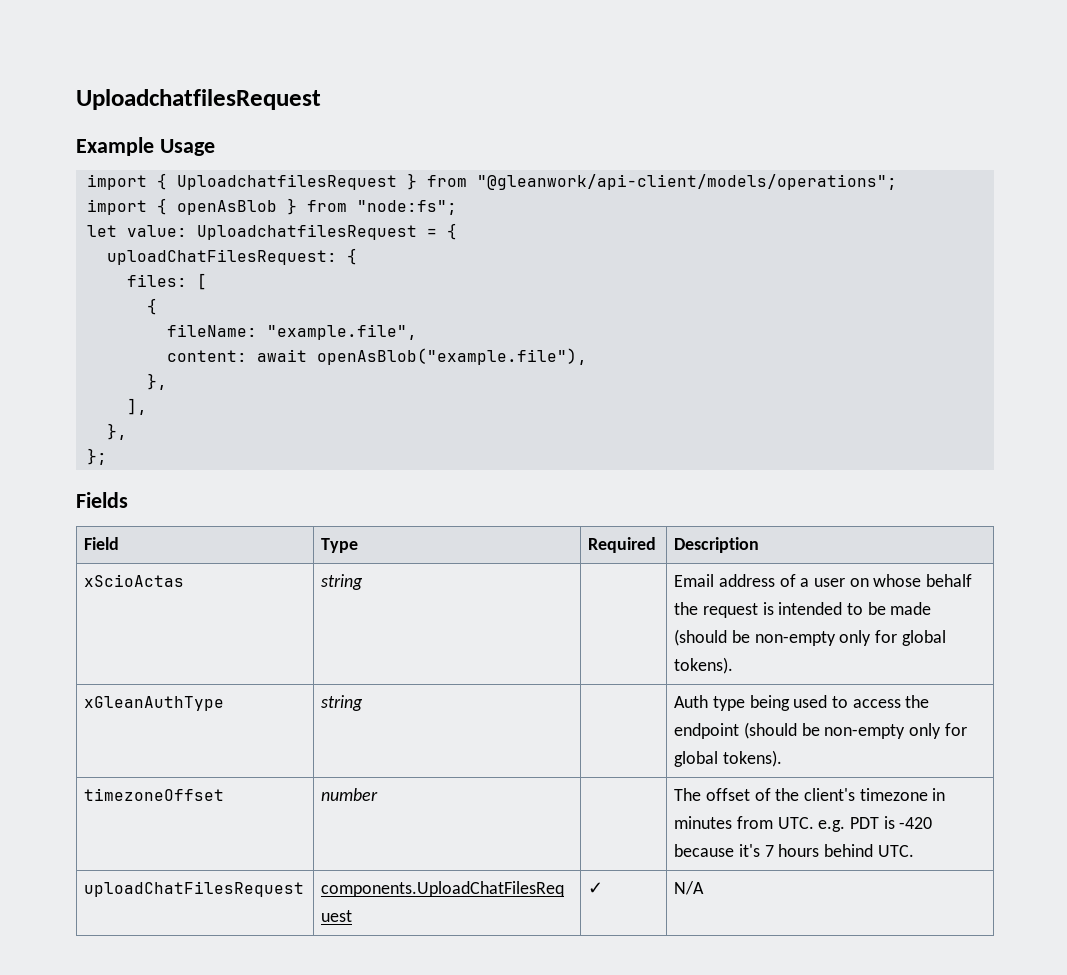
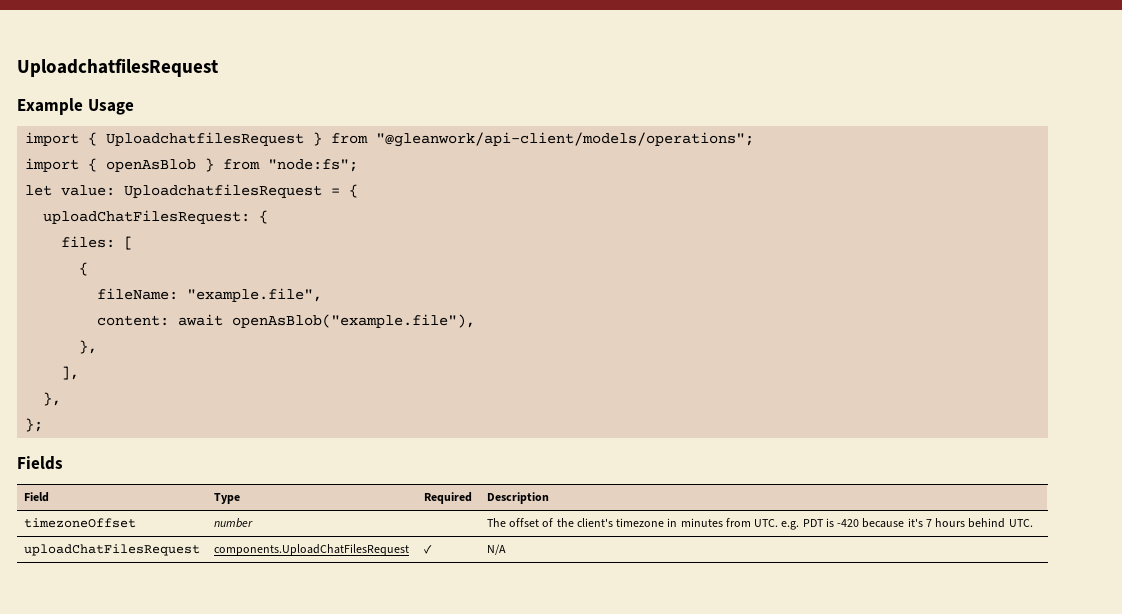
[84,574,185,587] [321,574,364,590] [674,574,973,587] [674,602,932,618] [674,629,946,646] [674,657,734,674] [84,696,225,711] [321,695,364,711] [674,695,930,711] [674,722,967,739] [674,750,782,767] // xScioActas | string | | Email address of a user on whose behalf the request is intended to be made (should be non-empty only for global tokens). // xGleanAuthType | string | | Auth type being used to access the endpoint (should be non-empty only for global tokens). -> (549, 498) none

